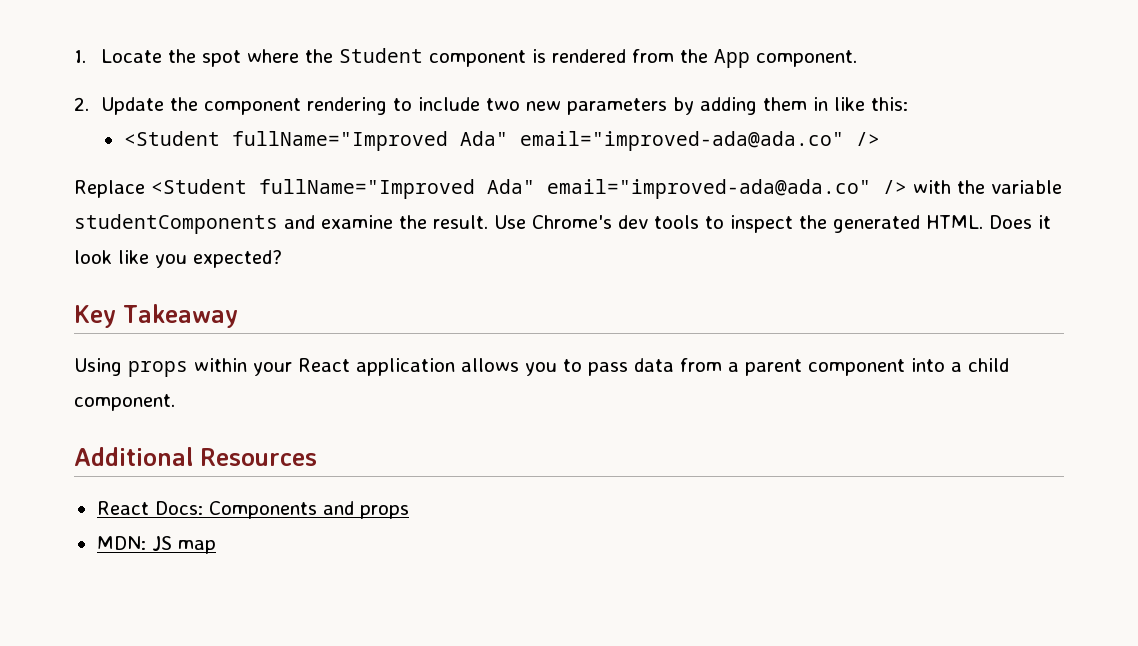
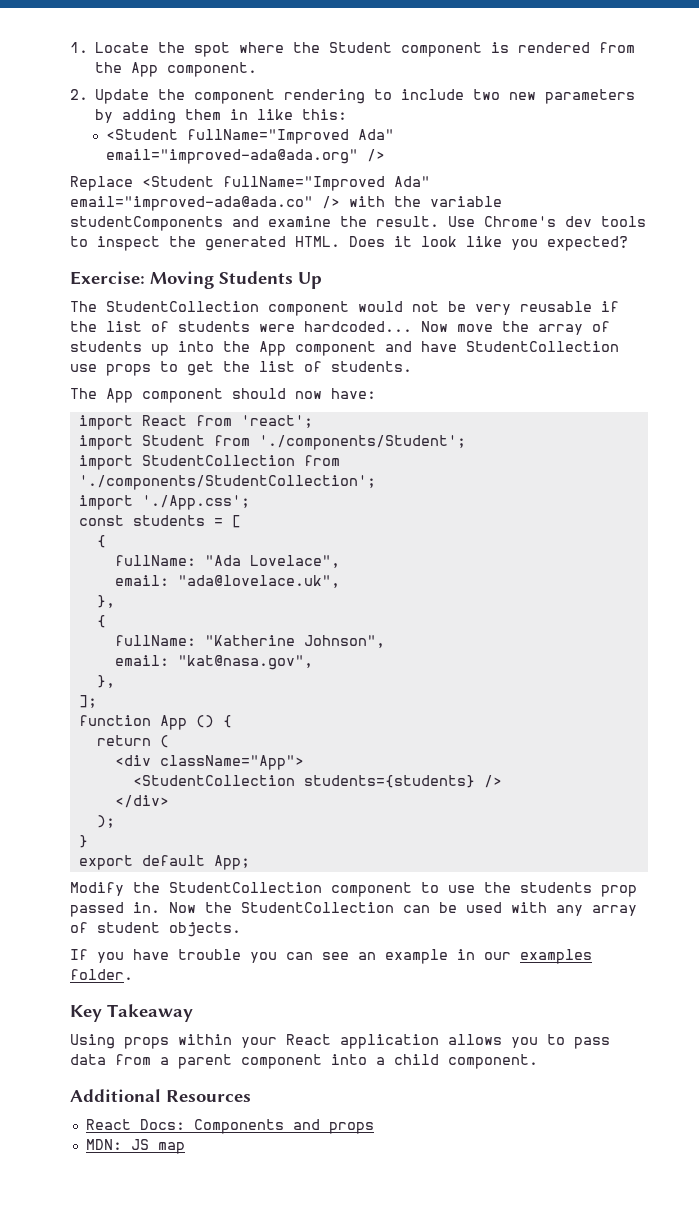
[519,131,844,151] email="improved-ada@ada.co" -> [106,149,359,164] email="improved-ada@ada.org"
(282, 259) none -> [70,271,322,289] [70,301,619,316] [70,321,610,335] [70,341,619,356] [70,361,412,376] [70,388,376,403] [78,415,313,430] [78,435,466,450] [78,455,340,470] [78,475,376,490] [78,495,250,510] [78,515,241,528] [96,535,106,548] [114,555,340,568] [114,575,340,588] [96,595,115,608] [96,615,106,628] [114,635,385,648] [114,655,313,670] [96,675,115,688] [78,695,97,708] [78,715,232,730] [96,735,169,748] [114,755,304,770] [132,775,502,788] [114,795,169,808] [96,815,115,828] [78,835,88,848] [78,855,250,870] [70,882,637,897] [70,902,637,917] [70,922,241,937] [70,949,592,964] [70,969,133,980] // Exercise: Moving Students Up // The StudentCollection component would not be very reusable if the list of students were hardcoded... Now move the array of students up into the App component and have StudentCollection use props to get the list of students. // The App component should now have: // import React from 'react'; // import Student from './components/Student'; // import StudentCollection from './components/StudentCollection'; // import './App.css'; // const students = [ // { // fullName: "Ada Lovelace", // email: "ada@lovelace.uk", // }, // { // fullName: "Katherine Johnson", // email: "kat@nasa.gov", // }, // ]; // function App () { // return ( // <div className="App"> // <StudentCollection students={students} /> // </div> // ); // } // export default App; // Modify the StudentCollection component to use the students prop passed in. Now the StudentCollection can be used with any array of student objects. // If you have trouble you can see an example in our examples folder.

